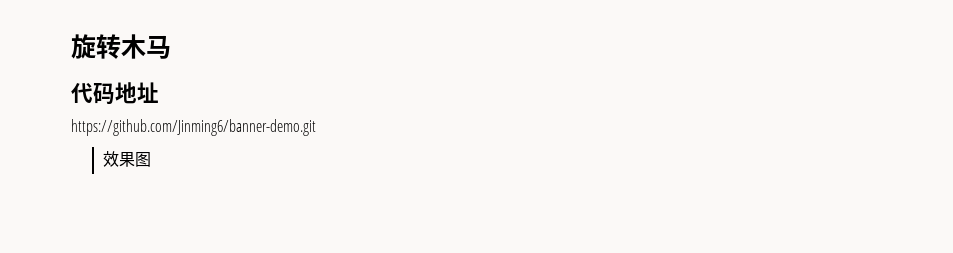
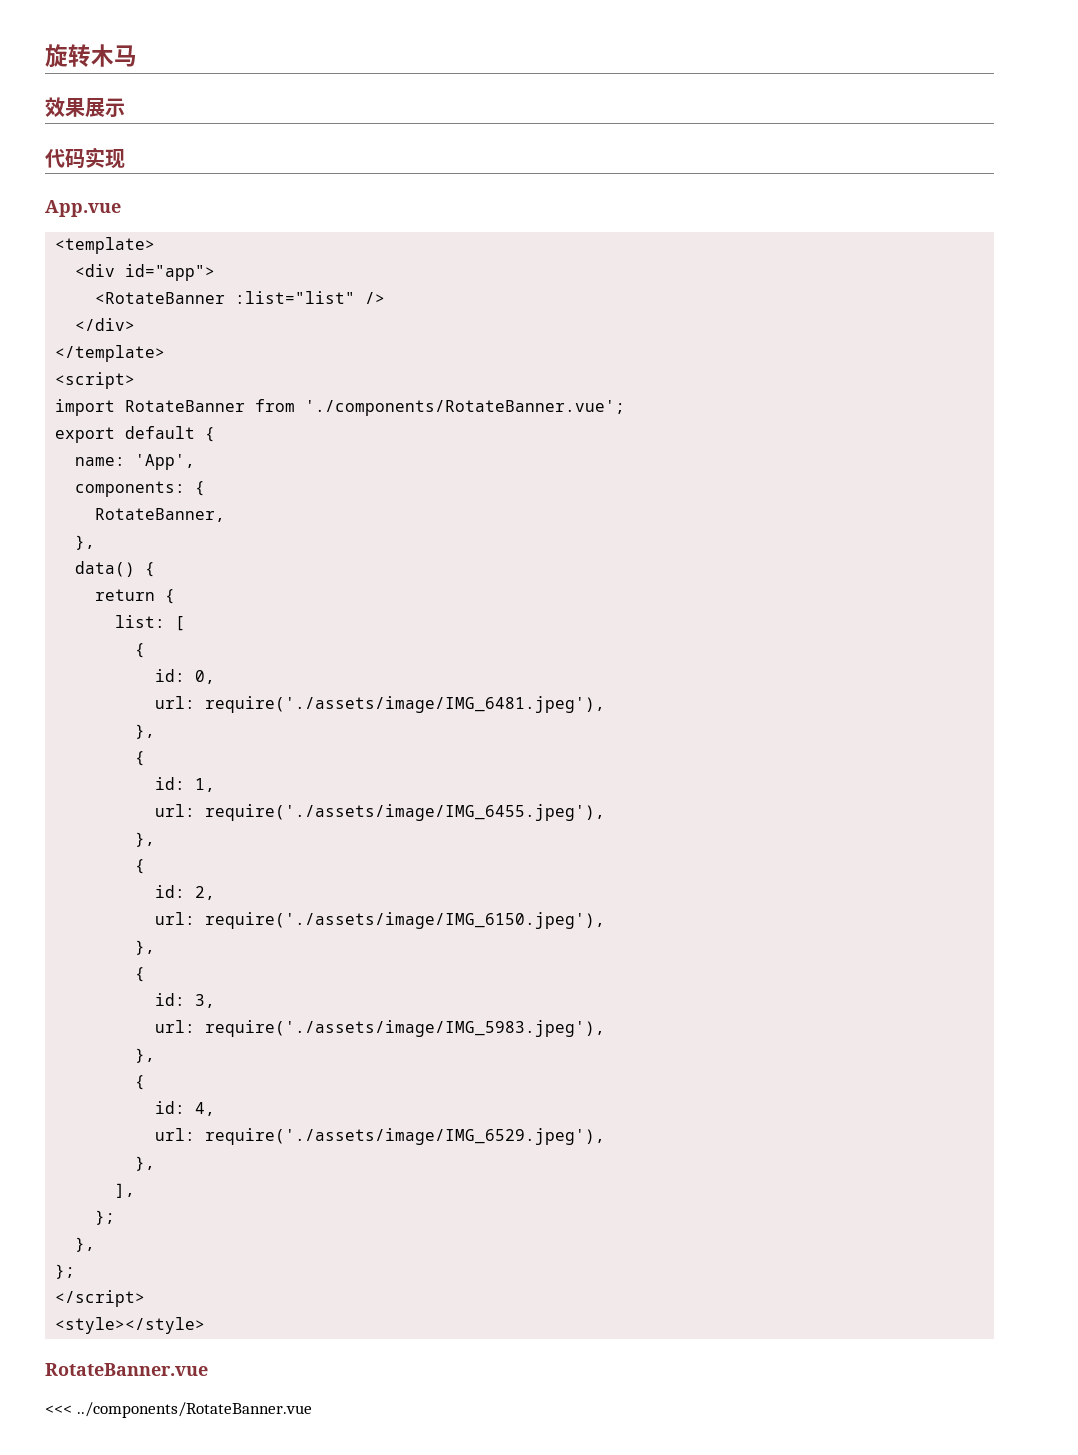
(171, 47) none -> [45,97,125,117] // 效果展示
[115,82,159,104] [71,119,316,136] [102,151,151,167] 地址 // https://github.com/Jinming6/banner-demo.git // 效果图 -> [85,147,125,169] [45,200,121,217] [55,237,156,254] [75,264,216,281] [95,291,386,304] [75,318,136,331] [55,345,166,362] [55,372,136,389] [55,399,626,416] [55,426,216,443] [75,454,196,470] [75,481,206,497] [95,508,226,522] [75,535,96,550] [75,561,156,577] [95,589,176,604] [115,615,186,631] [135,643,146,658] [155,669,216,684] [155,696,606,713] [135,724,156,739] [135,751,146,766] [155,777,216,792] [155,804,606,821] [135,832,156,847] [135,859,146,874] [155,885,216,900] [155,912,606,929] [135,940,156,955] [135,967,146,982] [155,993,216,1008] [155,1020,606,1037] [135,1048,156,1063] [135,1075,146,1090] [155,1101,216,1116] [155,1128,606,1145] [135,1156,156,1171] [115,1183,136,1198] [95,1210,116,1225] [75,1237,96,1252] [55,1264,76,1279] [55,1290,146,1307] [55,1317,206,1334] [45,1363,208,1376] [45,1402,312,1418] 实现 // App.vue // <template> // <div id="app"> // <RotateBanner :list="list" /> // </div> // </template> // <script> // import RotateBanner from './components/RotateBanner.vue'; // export default { // name: 'App', // components: { // RotateBanner, // }, // data() { // return { // list: [ // { // id: 0, // url: require('./assets/image/IMG_6481.jpeg'), // }, // { // id: 1, // url: require('./assets/image/IMG_6455.jpeg'), // }, // { // id: 2, // url: require('./assets/image/IMG_6150.jpeg'), // }, // { // id: 3, // url: require('./assets/image/IMG_5983.jpeg'), // }, // { // id: 4, // url: require('./assets/image/IMG_6529.jpeg'), // }, // ], // }; // }, // }; // </script> // <style></style> // RotateBanner.vue // <<< ../components/RotateBanner.vue

